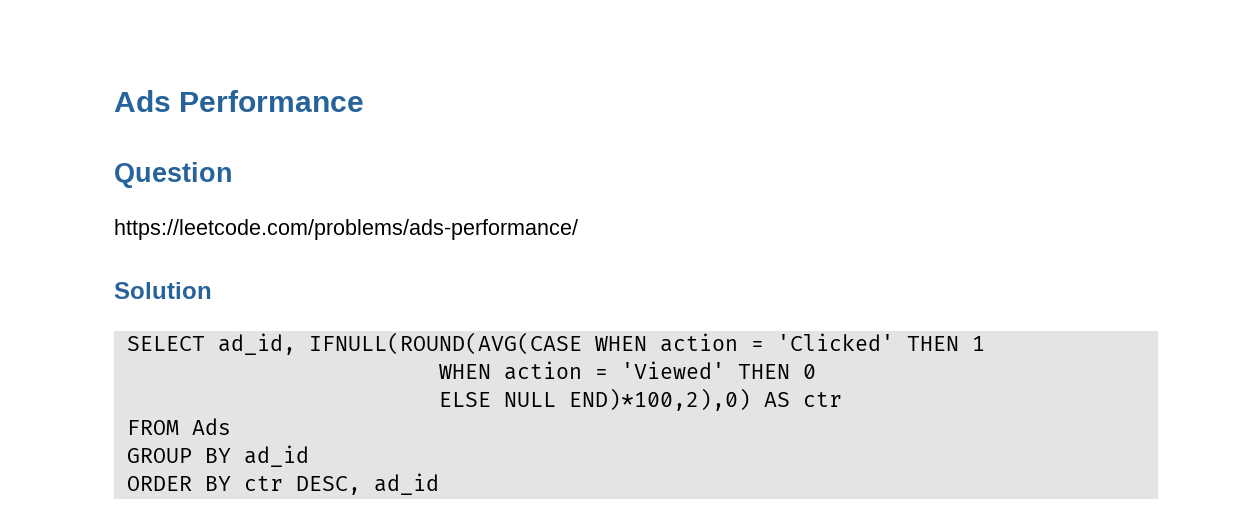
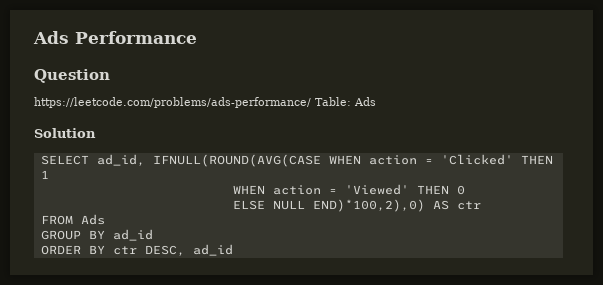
(578, 229) none -> [315,97,376,106] Table: Ads

